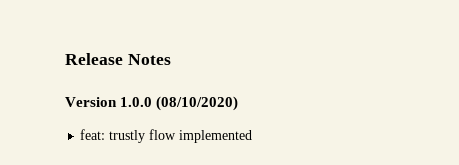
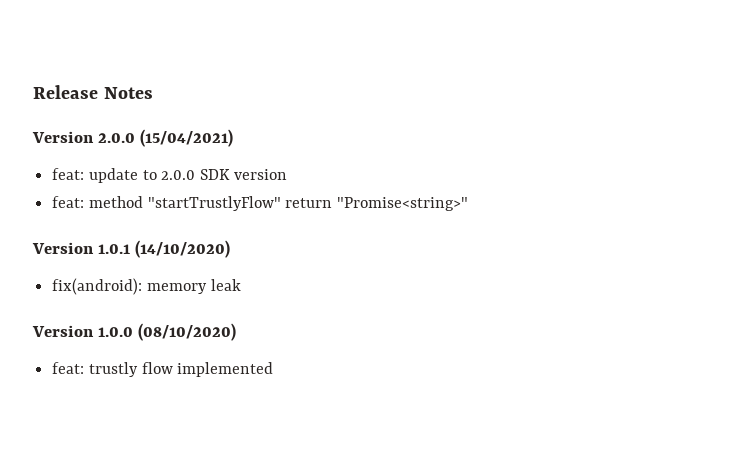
(171, 59) none -> [32,129,233,147] [52,168,287,183] [52,196,469,211] [32,240,230,258] [52,278,241,295] // Version 2.0.0 (15/04/2021) // feat: update to 2.0.0 SDK version // feat: method "startTrustlyFlow" return "Promise<string>" // Version 1.0.1 (14/10/2020) // fix(android): memory leak

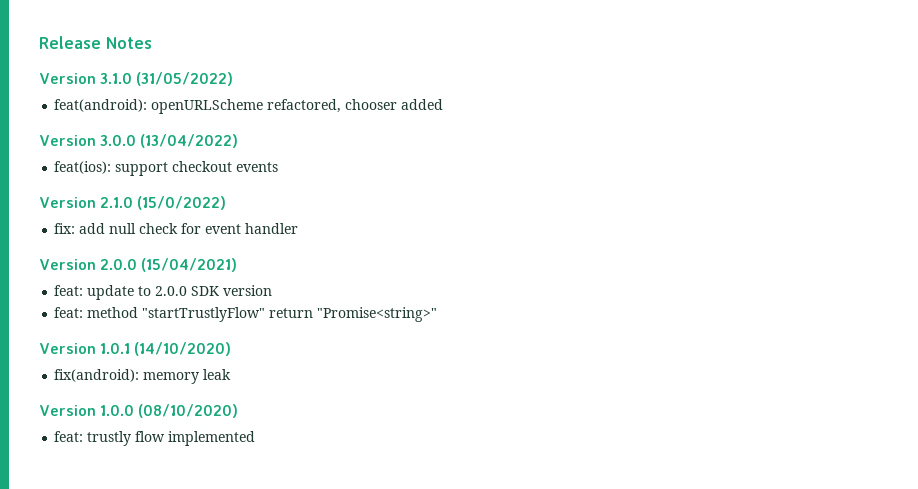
(153, 93) none -> [39,72,234,86] [54,99,444,114] [39,134,239,148] [54,161,279,176] [39,196,227,210] [54,223,299,234] // Version 3.1.0 (31/05/2022) // feat(android): openURLScheme refactored, chooser added // Version 3.0.0 (13/04/2022) // feat(ios): support checkout events // Version 2.1.0 (15/0/2022) // fix: add null check for event handler

